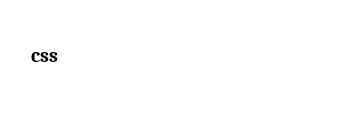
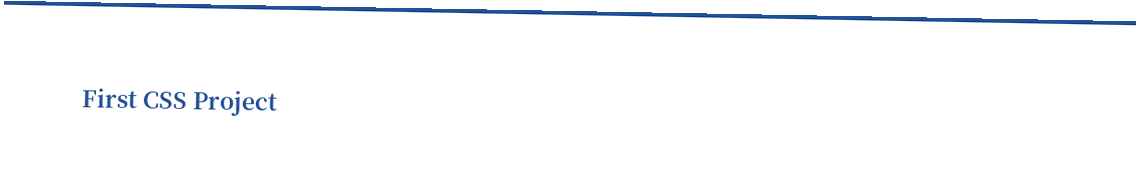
[31,52,58,62] css -> [81,88,279,117] First CSS Project

